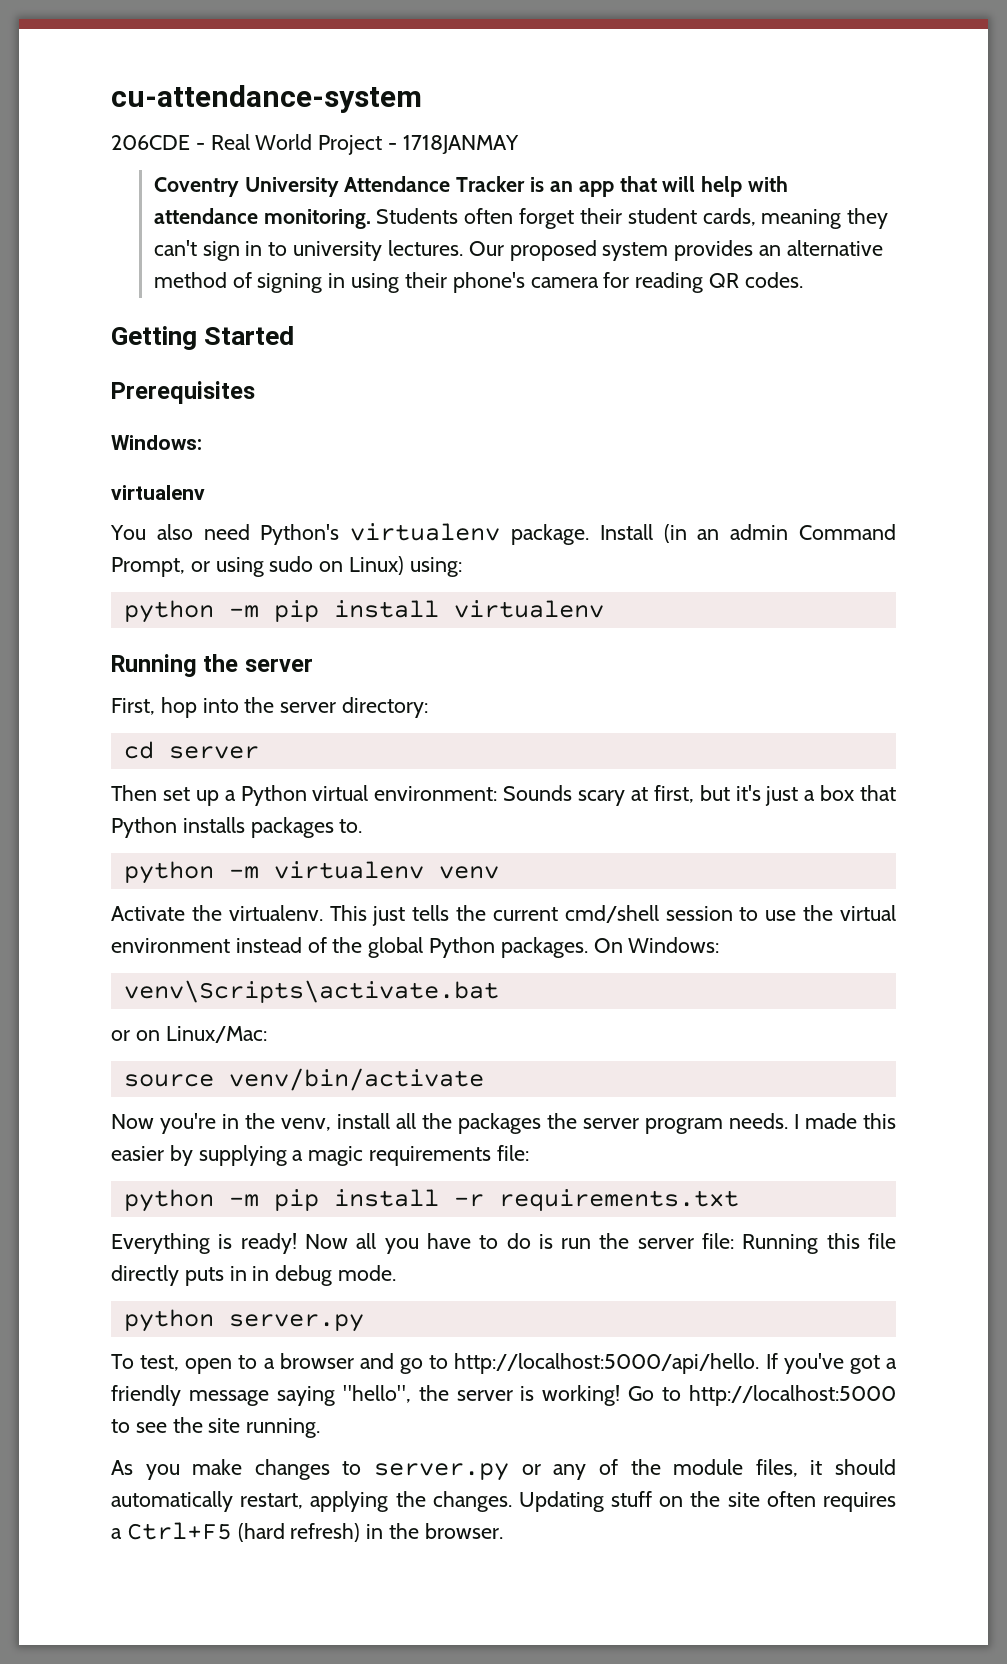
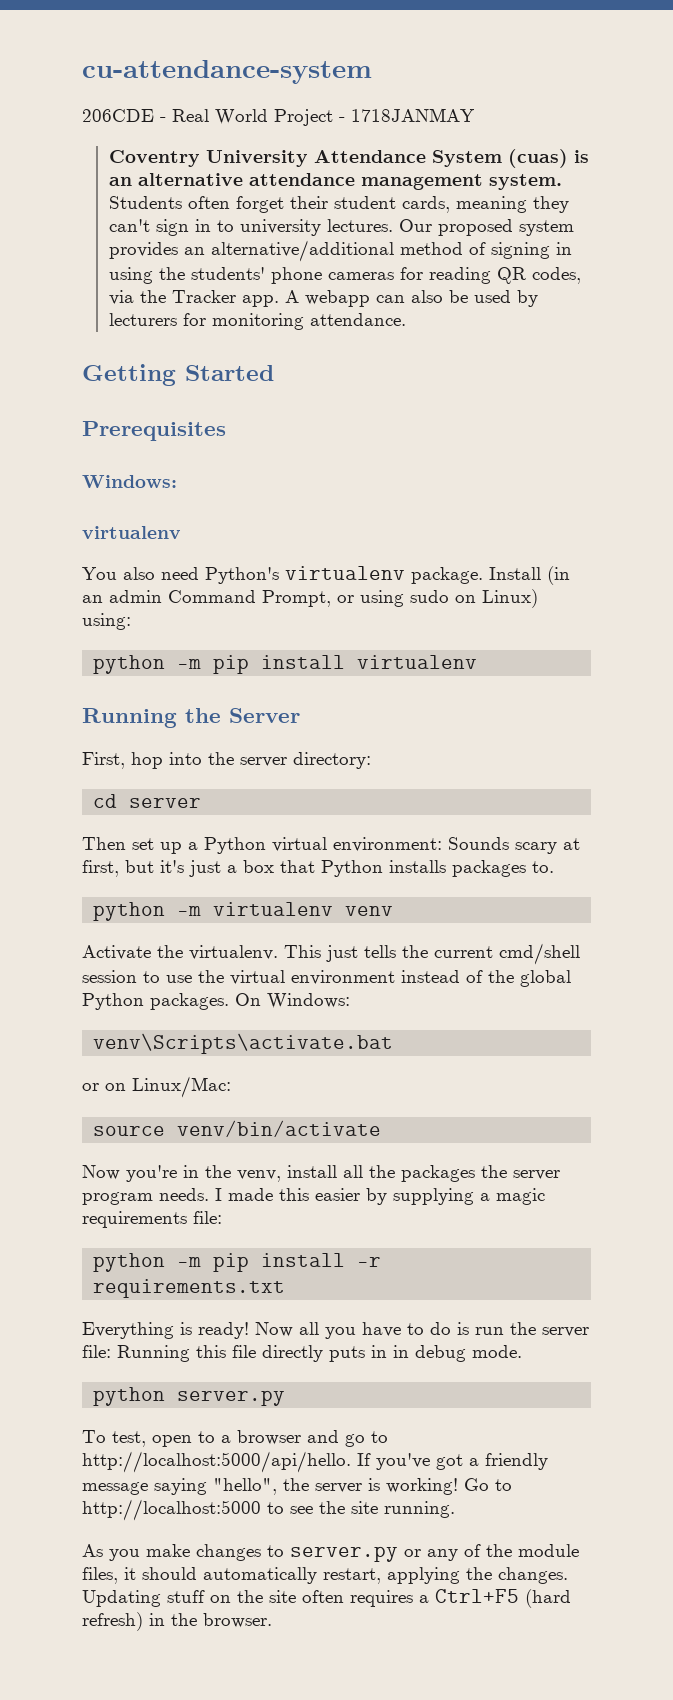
[456,176,788,197] [153,208,371,229] Tracker is an app that will help with attendance monitoring. -> [431,149,589,168] [108,173,562,190] System (cuas) is an alternative attendance management system.
[786,240,883,256] alternative -> [210,240,394,262] alternative/additional
[404,272,803,293] their phone's camera for reading QR codes. -> [158,267,581,284] [108,290,538,307] [108,313,406,330] the students' phone cameras for reading QR codes, via the Tracker app. A webapp can also be used by lecturers for monitoring attendance.
[244,658,313,672] server -> [229,708,300,723] Server

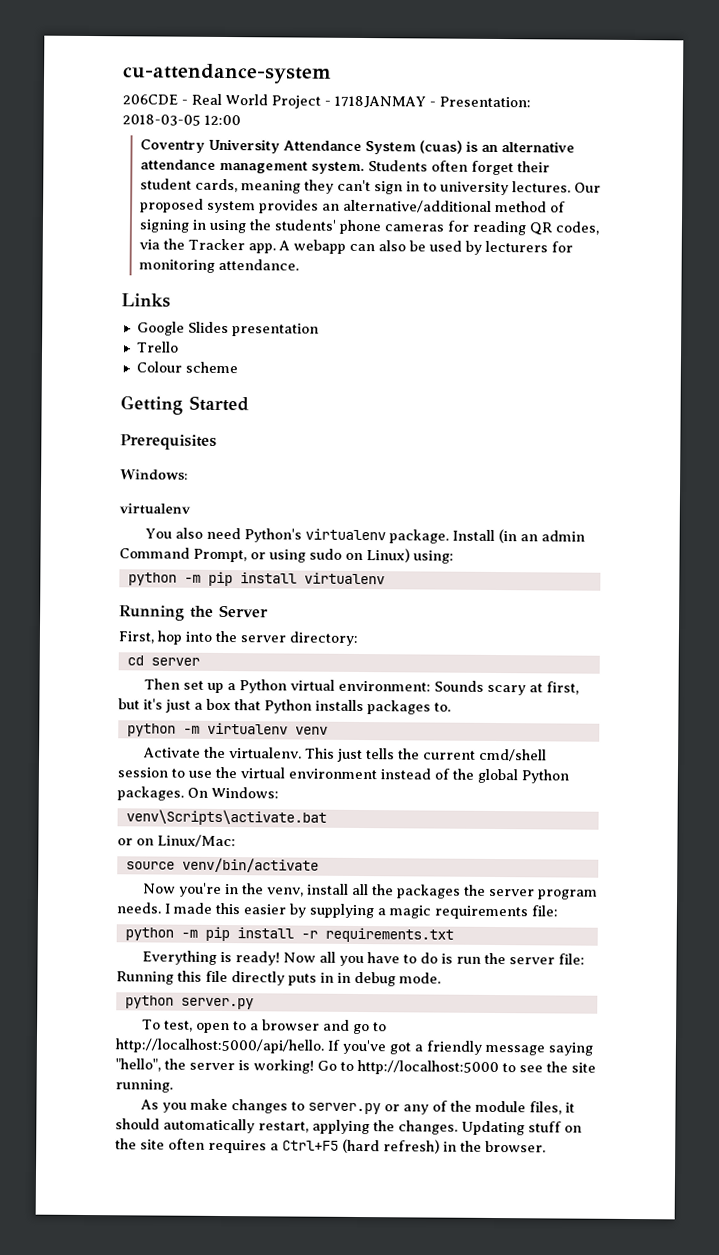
(475, 115) none -> [429,96,531,108] [122,114,241,126] - Presentation: 2018-03-05 12:00
(406, 319) none -> [121,293,171,308] [136,321,319,337] [136,341,179,353] [135,361,238,374] // Links // Google Slides presentation // Trello // Colour scheme

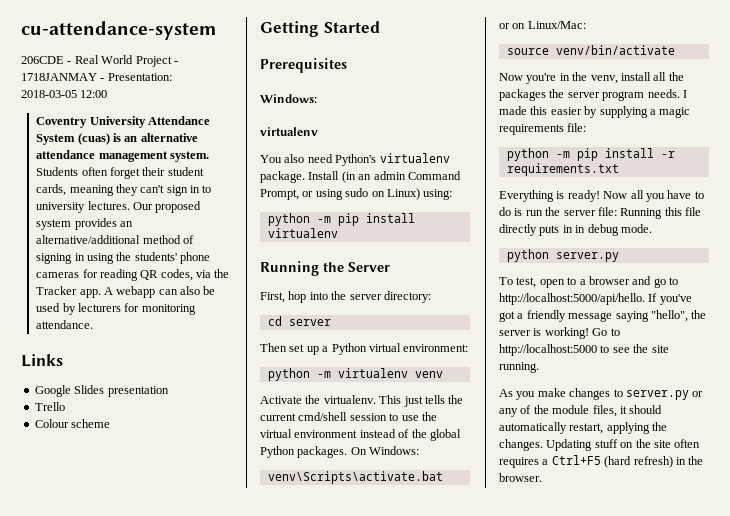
[434,680,580,696] [118,698,451,715] Sounds scary at first, but it's just a box that Python installs packages to. -> (469, 348) none

